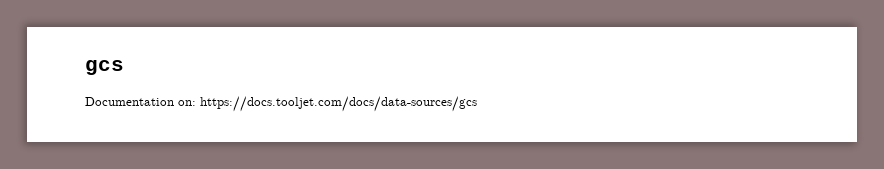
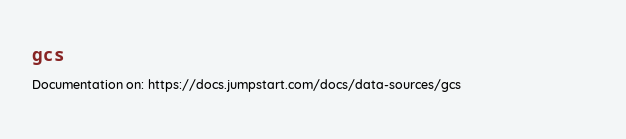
[200,96,477,112] https://docs.tooljet.com/docs/data-sources/gcs -> [147,79,461,92] https://docs.jumpstart.com/docs/data-sources/gcs

